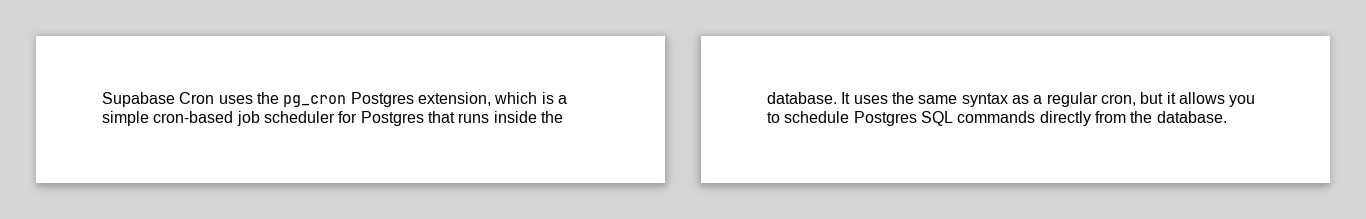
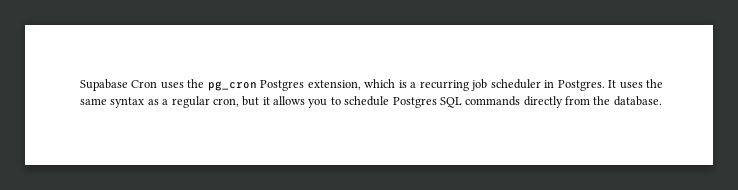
[102,111,563,126] [767,92,837,104] simple cron-based job scheduler for Postgres that runs inside the database. -> [419,79,605,91] recurring job scheduler in Postgres.

